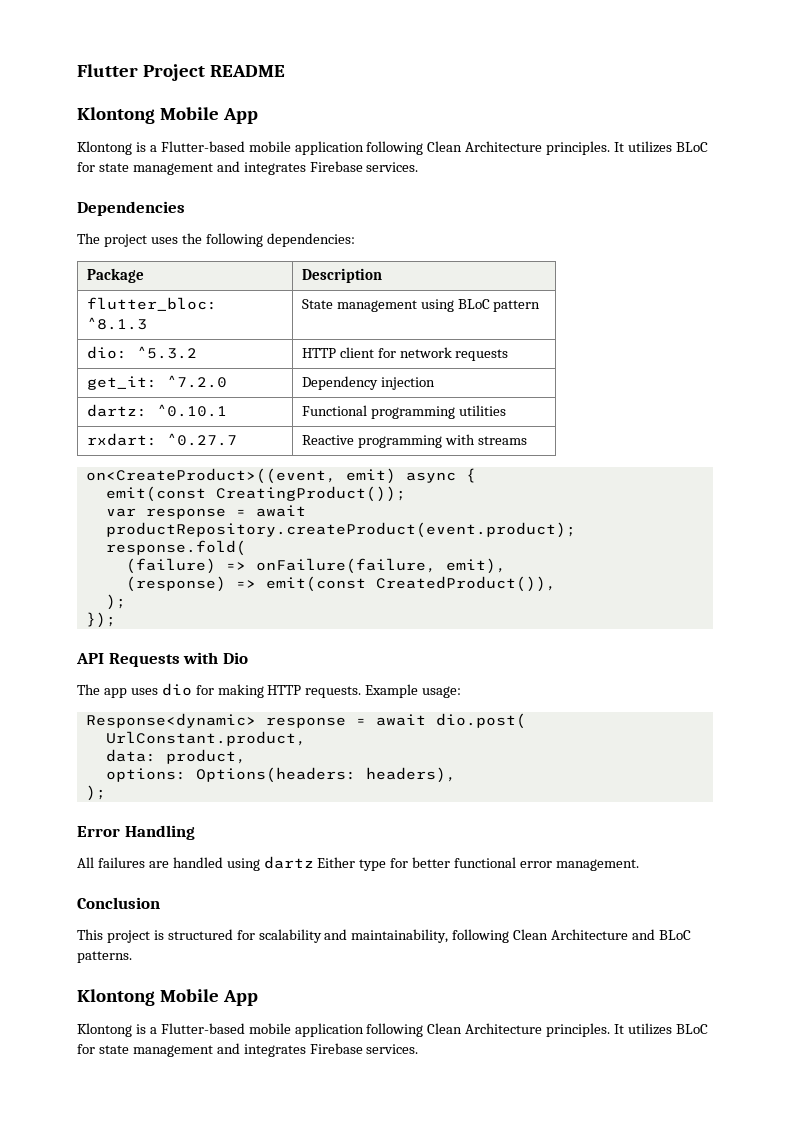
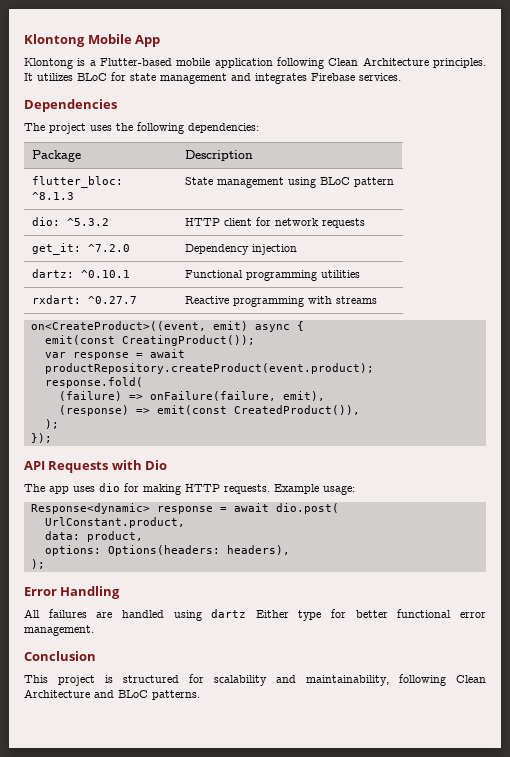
[77,64,285,81] Flutter Project README // -> (24, 40) none
[77,989,258,1006] [77,1023,708,1037] [77,1043,419,1057] // Klontong Mobile App // Klontong is a Flutter-based mobile application following Clean Architecture principles. It utilizes BLoC for state management and integrates Firebase services. -> (200, 695) none

